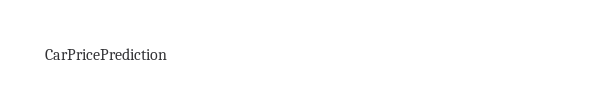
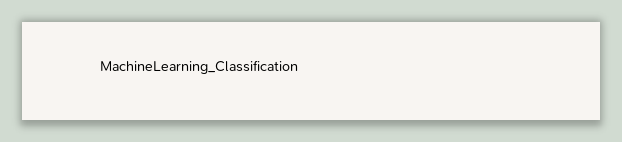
[45,48,167,60] CarPricePrediction -> [100,60,298,74] MachineLearning_Classification

